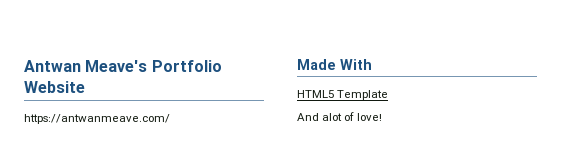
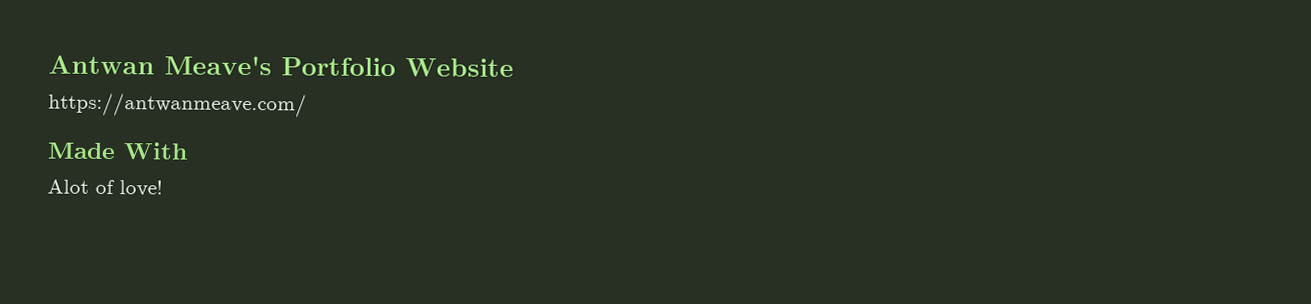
[297,90,389,100] [297,113,343,121] HTML5 Template // And alot -> [47,179,89,194] Alot

